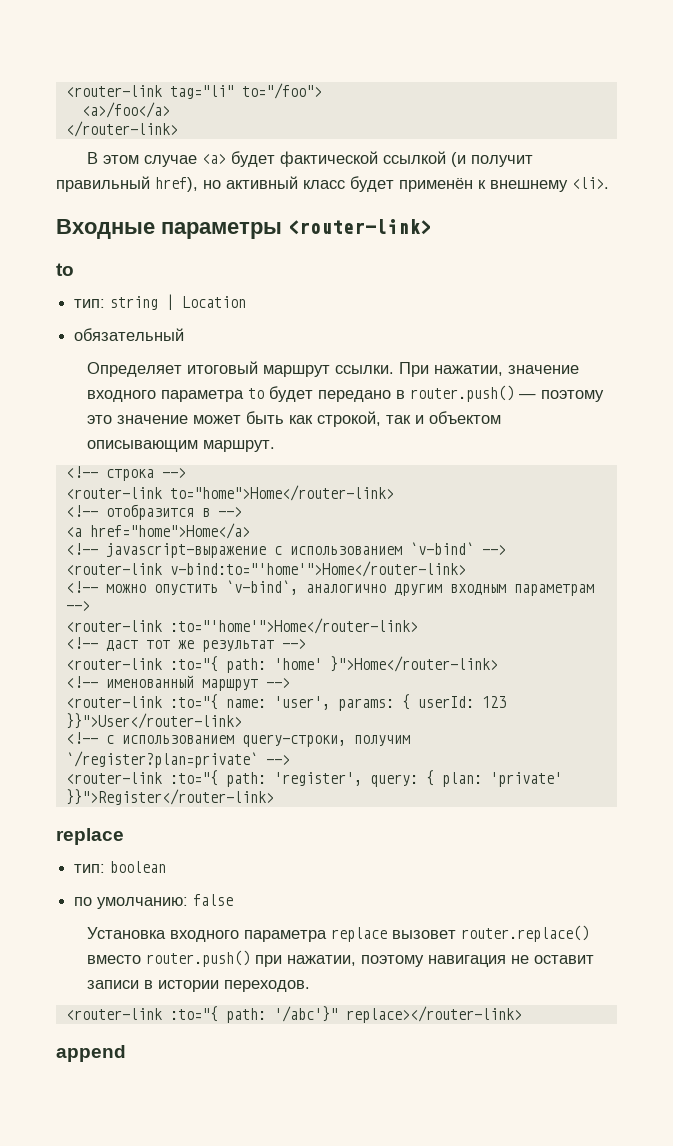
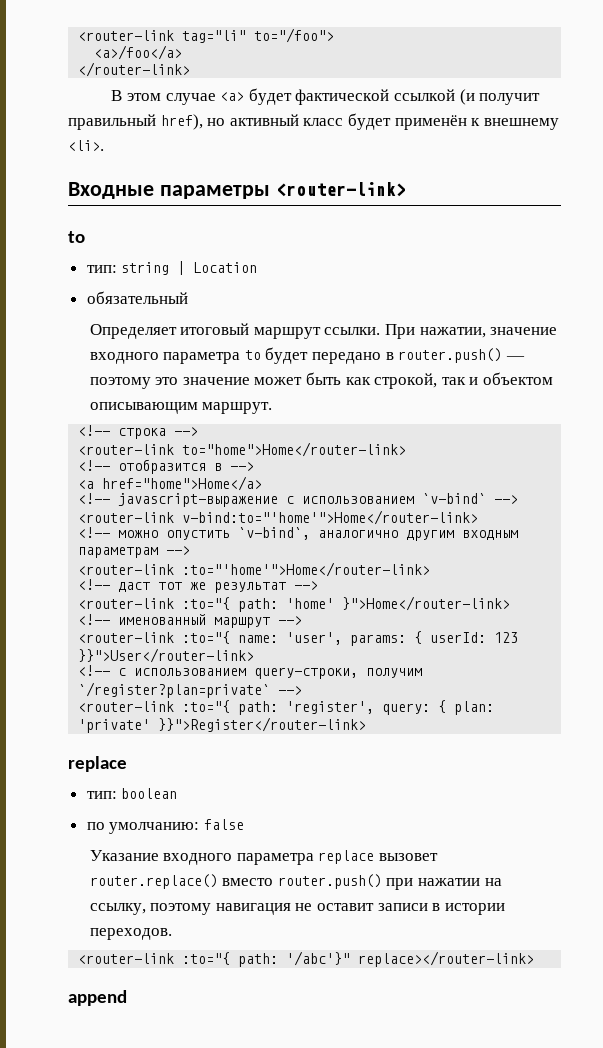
[87,927,167,939] Установка -> [89,850,159,861] Указание
[287,955,357,966] нажатии, -> [418,878,502,886] [89,903,146,915] нажатии на ссылку,

